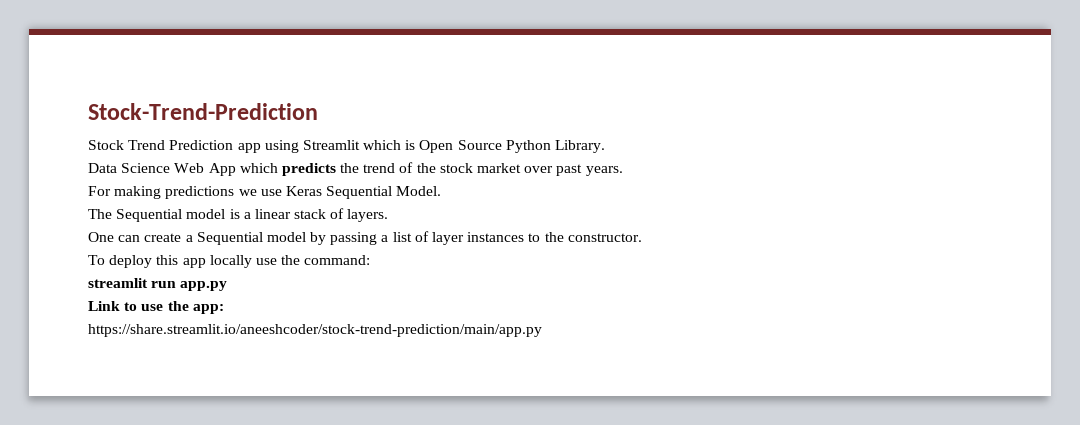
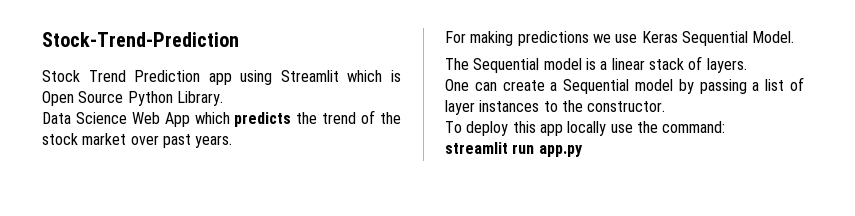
[88,301,224,314] [88,324,542,337] // Link to use the app: // https://share.streamlit.io/aneeshcoder/stock-trend-prediction/main/app.py -> (583, 151) none

